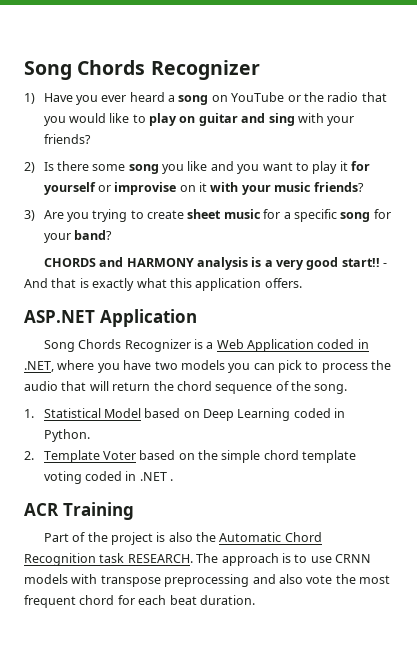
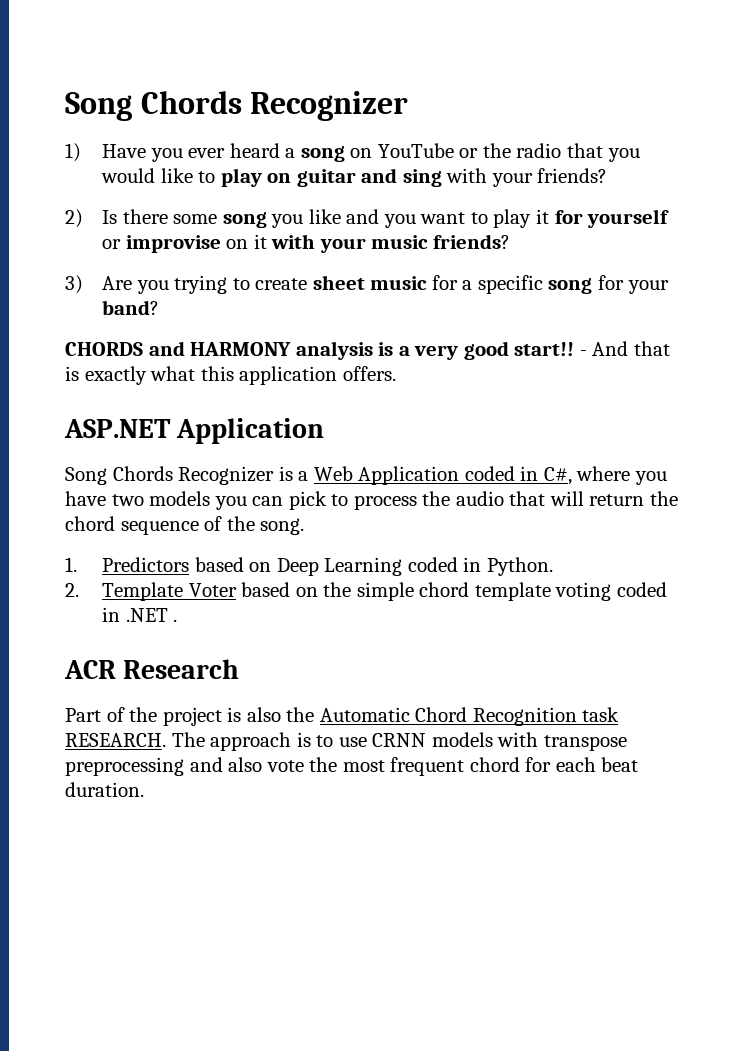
[24,361,54,372] .NET, -> [543,467,572,485] C#,
[43,408,141,418] Statistical Model -> [102,557,190,572] Predictors
[62,502,134,520] Training -> [123,659,240,679] Research

